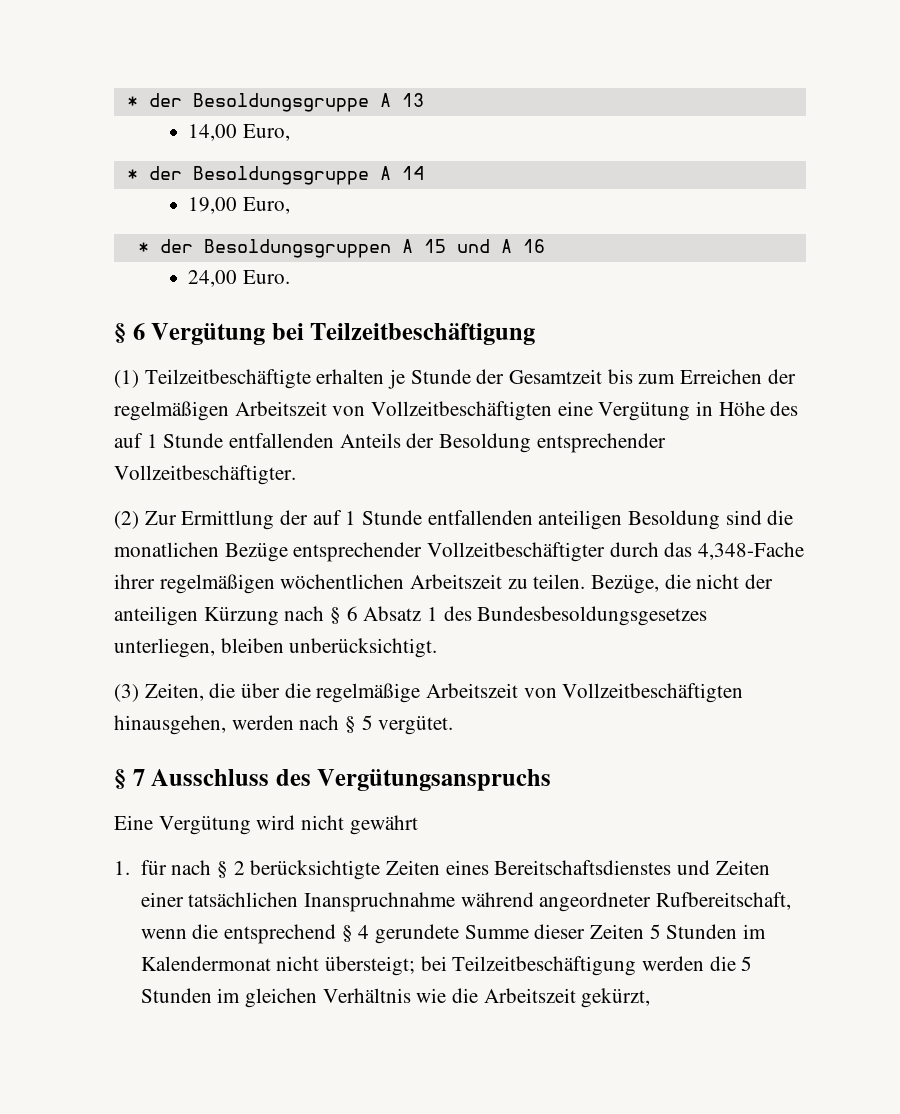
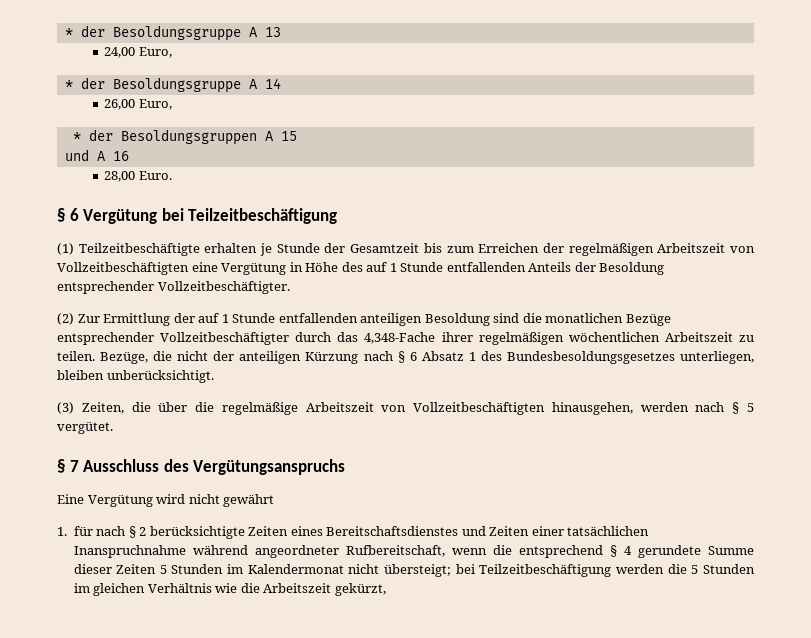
[188,124,238,141] 14,00 -> [104,47,136,58] 24,00
[188,197,238,214] 19,00 -> [104,99,136,110] 26,00
(446, 246) none -> (297, 136) //
[188,270,238,287] 24,00 -> [104,171,136,182] 28,00

